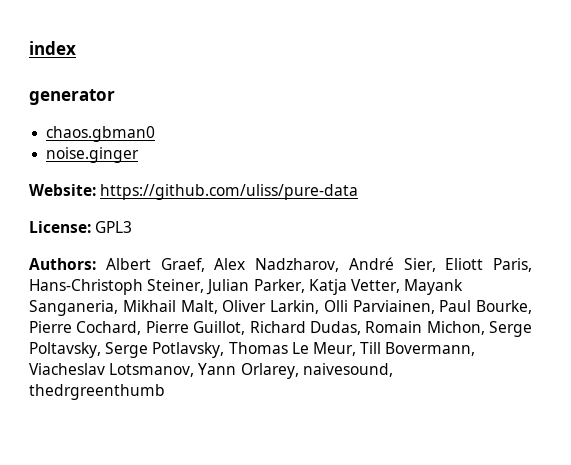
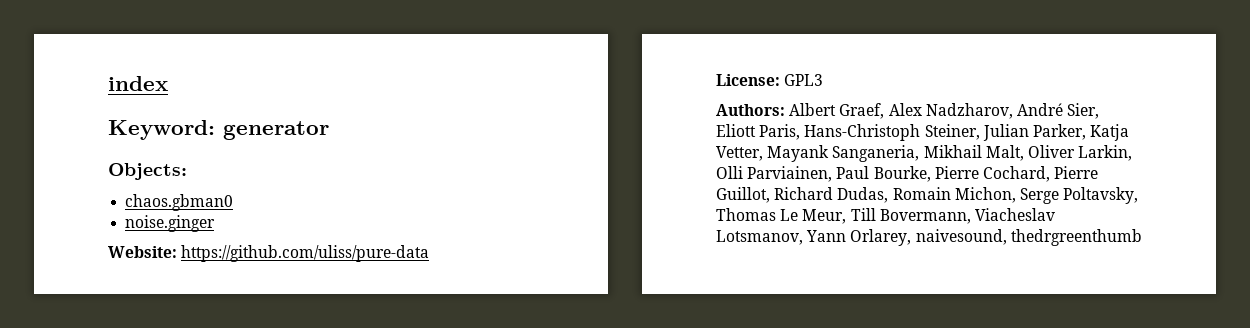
(76, 48) none -> [108,120,215,140] Keyword:
(115, 97) none -> [108,163,187,180] // Objects:
[105,342,225,358] Serge Potlavsky, -> (1139, 195) none

